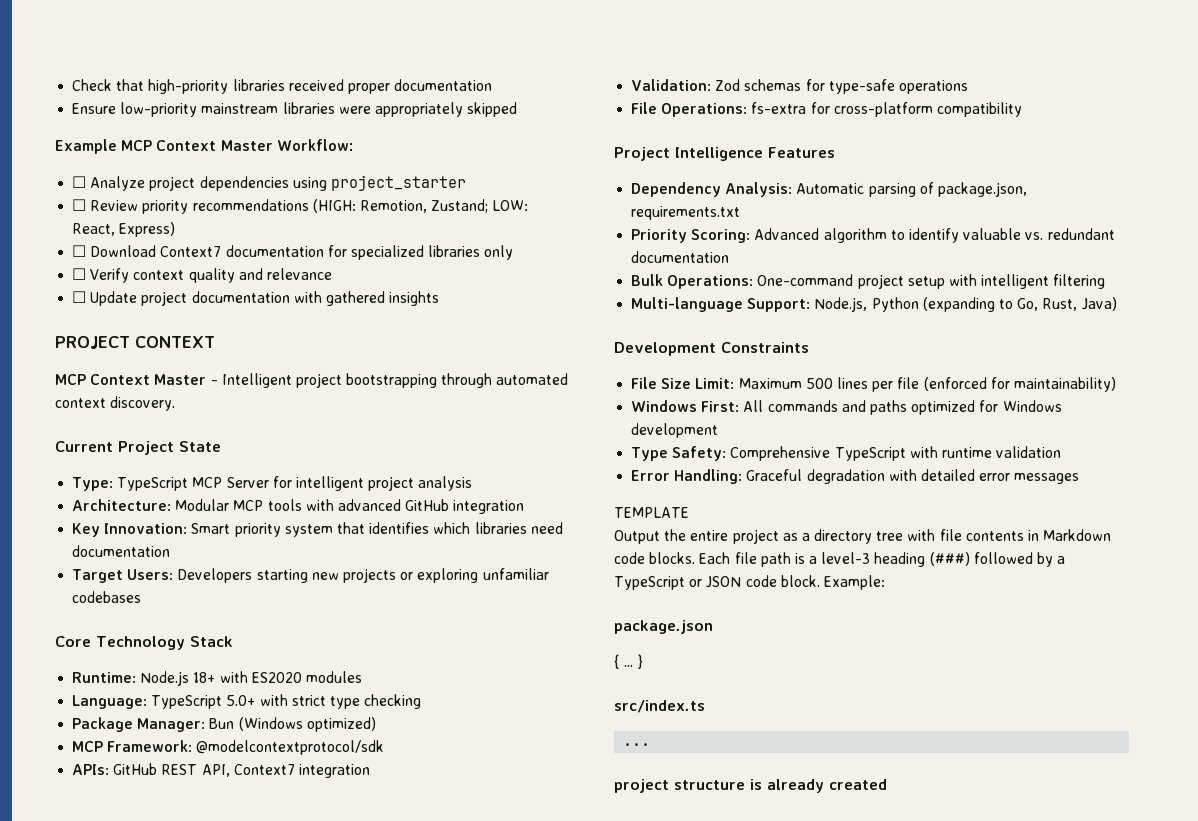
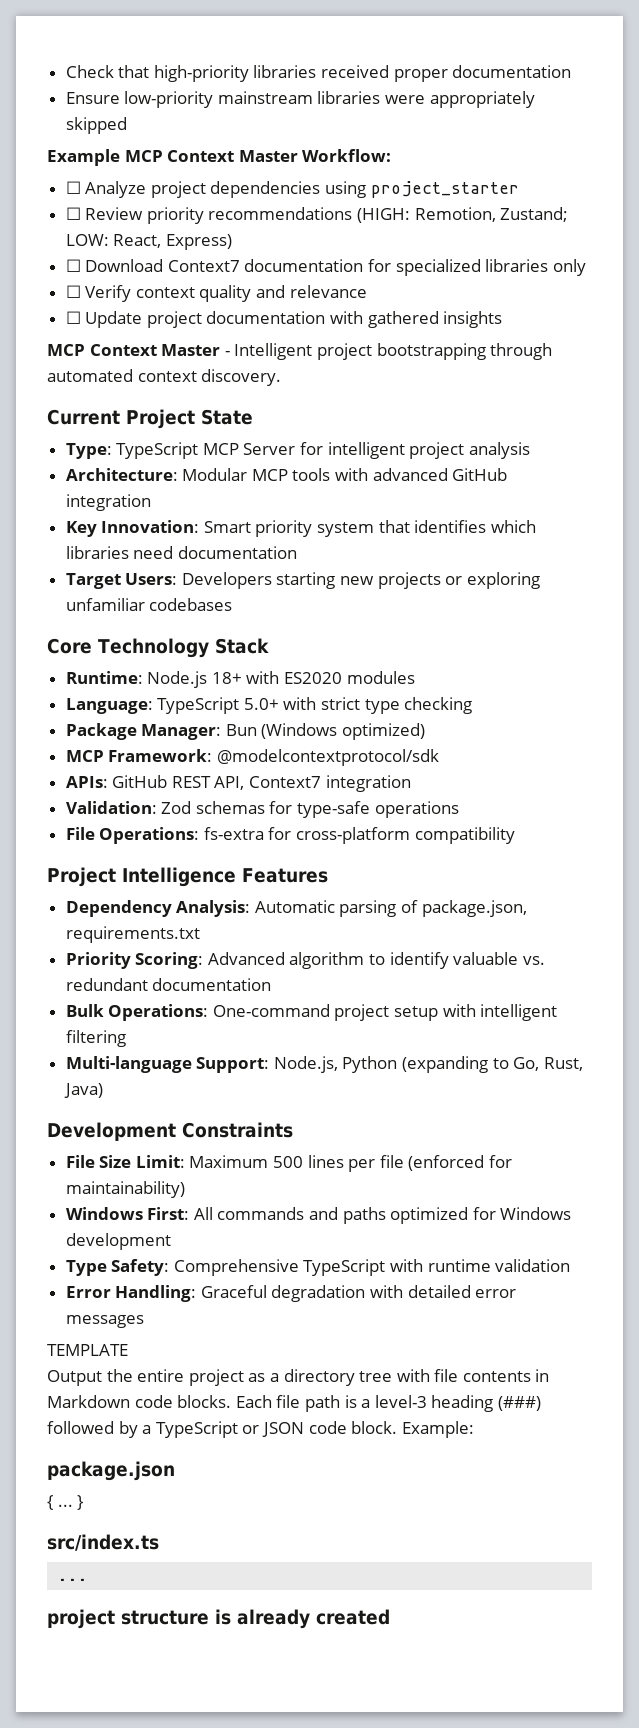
[55,336,215,349] // PROJECT CONTEXT -> (503, 319) none

